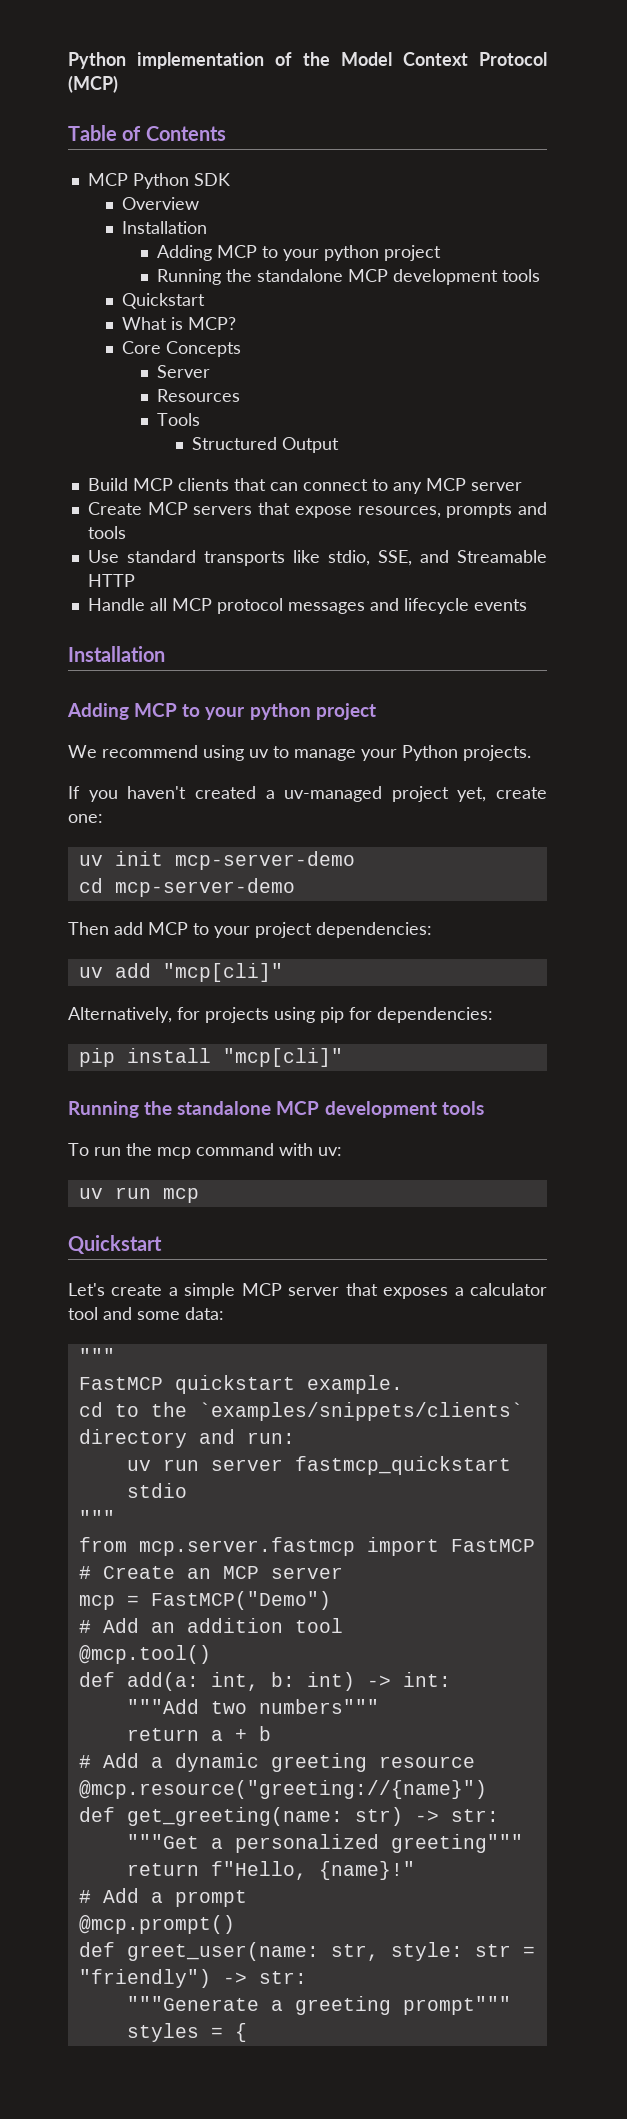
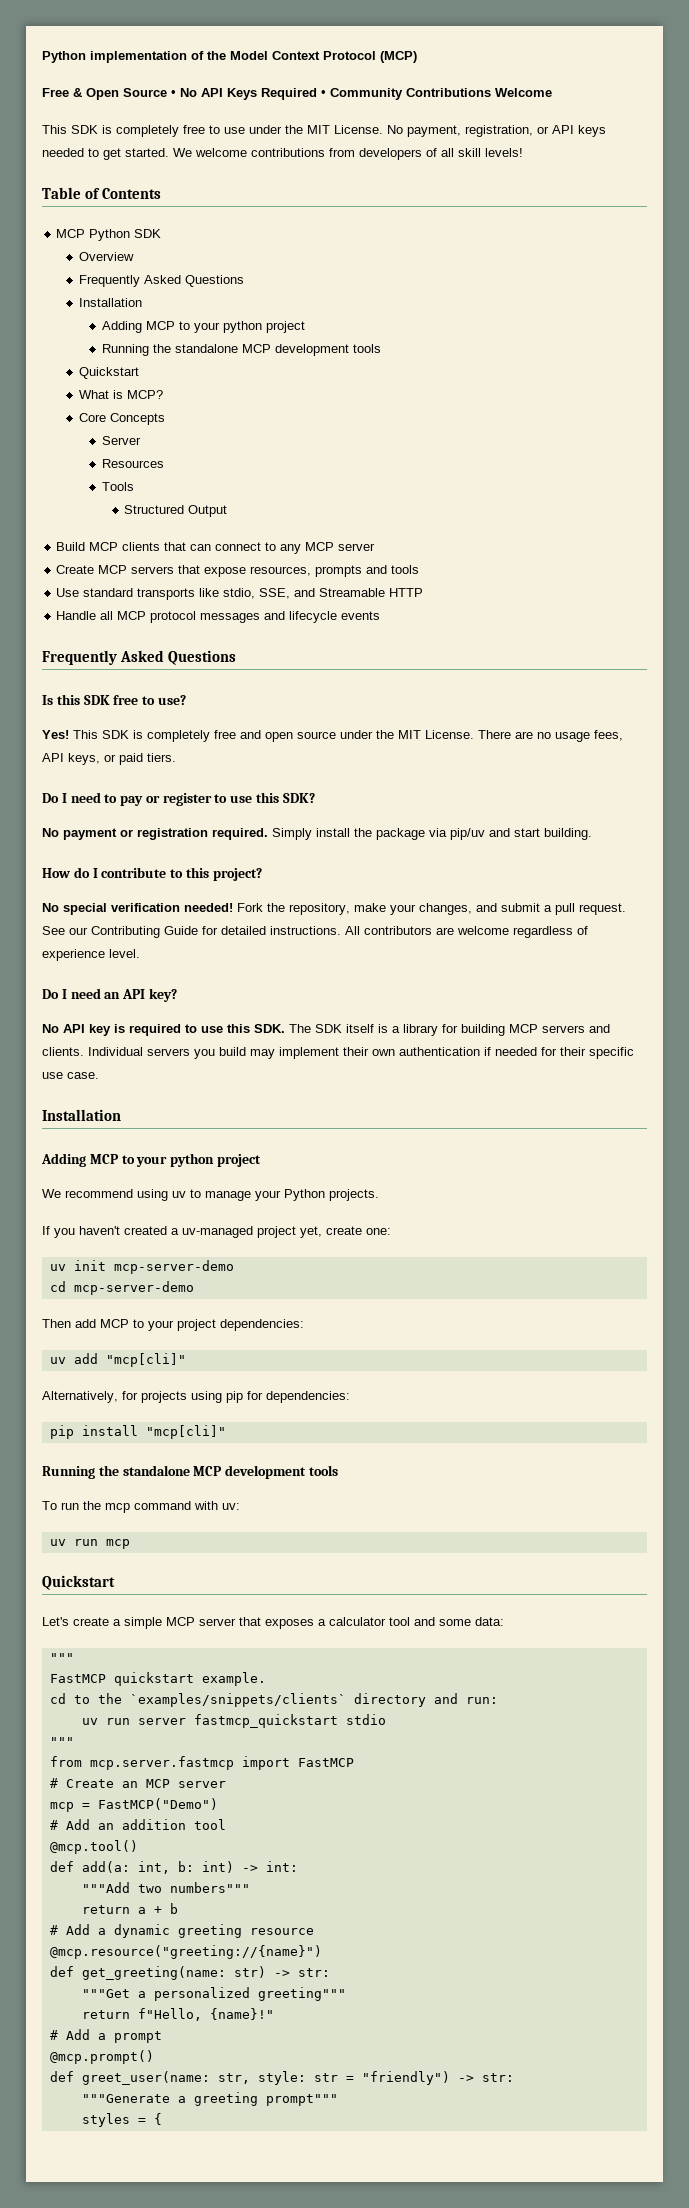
(118, 84) none -> [42,88,552,100] [42,125,606,137] [42,148,523,160] // Free & Open Source • No API Keys Required • Community Contributions Welcome // This SDK is completely free to use under the MIT License. No payment, registration, or API keys needed to get started. We welcome contributions from developers of all skill levels!
(200, 203) none -> [79,275,245,287] // Frequently Asked Questions
(527, 605) none -> [42,650,236,665] [42,694,186,705] [42,730,623,742] [42,753,176,765] [42,792,315,806] [42,828,592,840] [42,867,262,881] [42,903,626,915] [42,926,588,938] [42,949,140,961] [42,988,177,1002] [42,1024,610,1036] [42,1047,634,1059] [42,1072,99,1079] // Frequently Asked Questions // Is this SDK free to use? // Yes! This SDK is completely free and open source under the MIT License. There are no usage fees, API keys, or paid tiers. // Do I need to pay or register to use this SDK? // No payment or registration required. Simply install the package via pip/uv and start building. // How do I contribute to this project? // No special verification needed! Fork the repository, make your changes, and submit a pull request. See our Contributing Guide for detailed instructions. All contributors are welcome regardless of experience level. // Do I need an API key? // No API key is required to use this SDK. The SDK itself is a library for building MCP servers and clients. Individual servers you build may implement their own authentication if needed for their specific use case.

